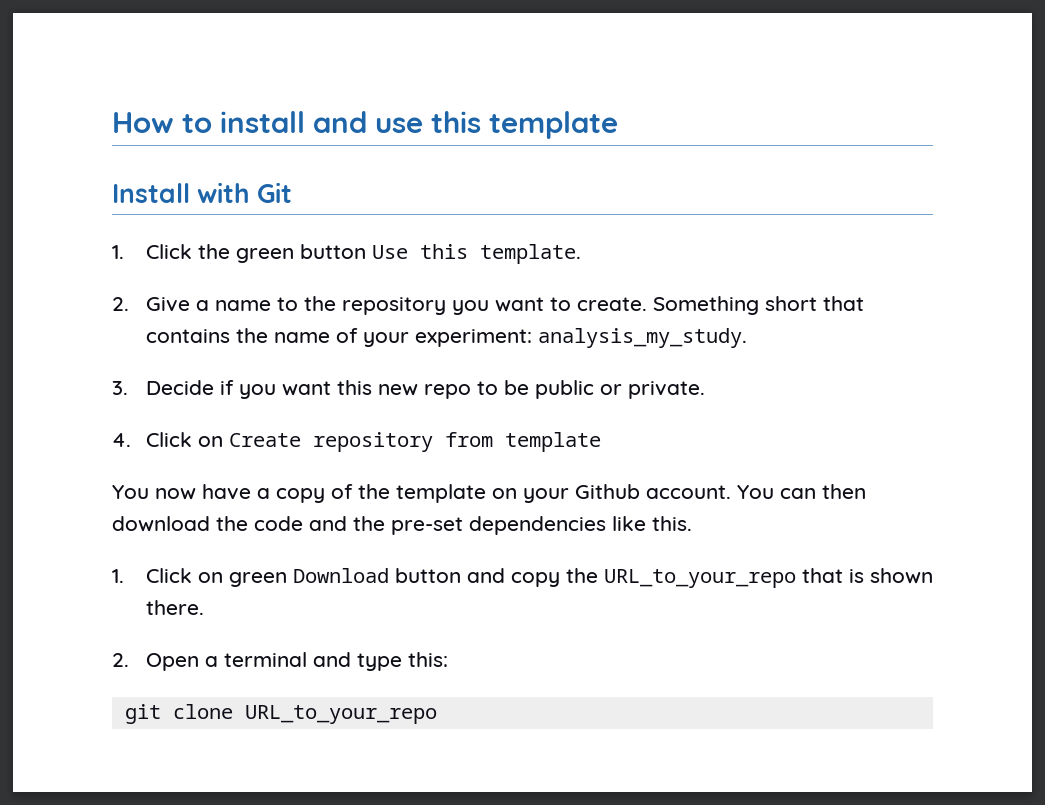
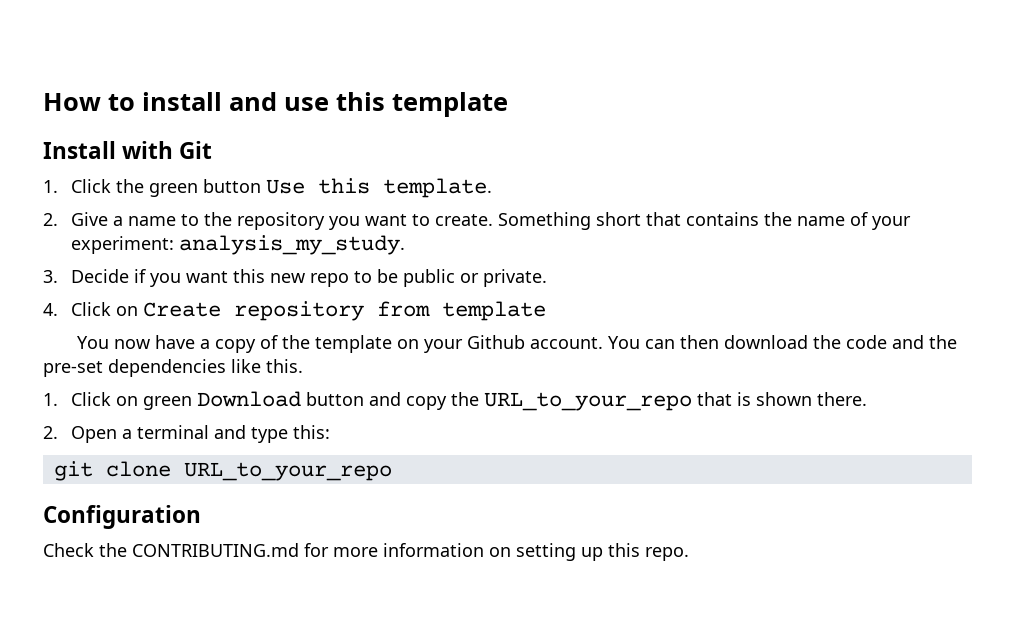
(437, 714) none -> [43,505,201,529] [43,543,689,561] // Configuration // Check the CONTRIBUTING.md for more information on setting up this repo.

